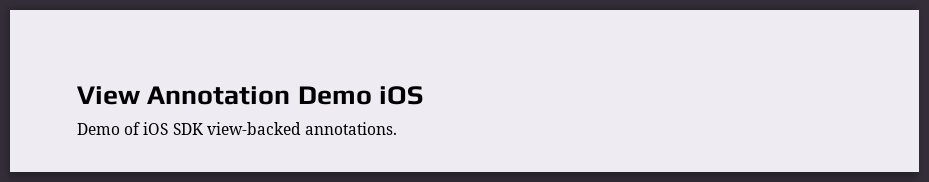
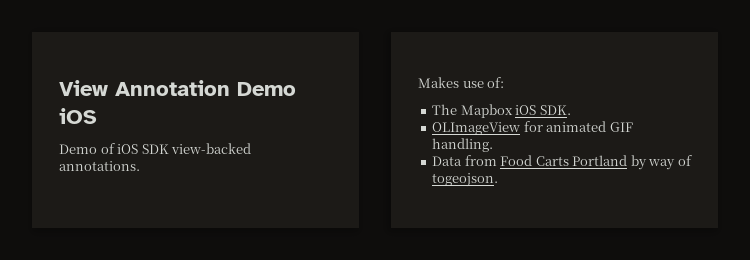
(397, 128) none -> [418,77,505,88] [432,104,571,118] [432,121,633,135] [432,138,494,152] [432,155,692,170] [432,173,499,187] // Makes use of: // The Mapbox iOS SDK. // OLImageView for animated GIF handling. // Data from Food Carts Portland by way of togeojson.

